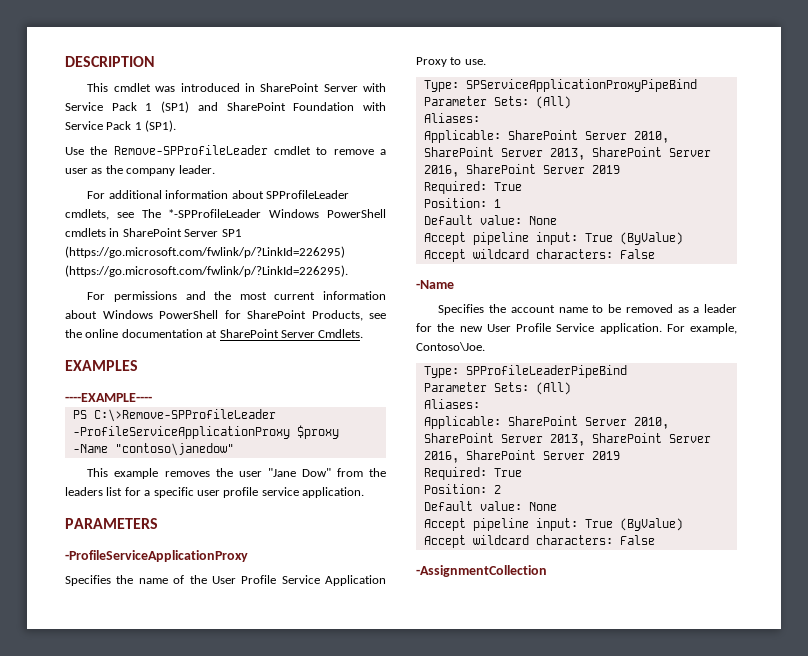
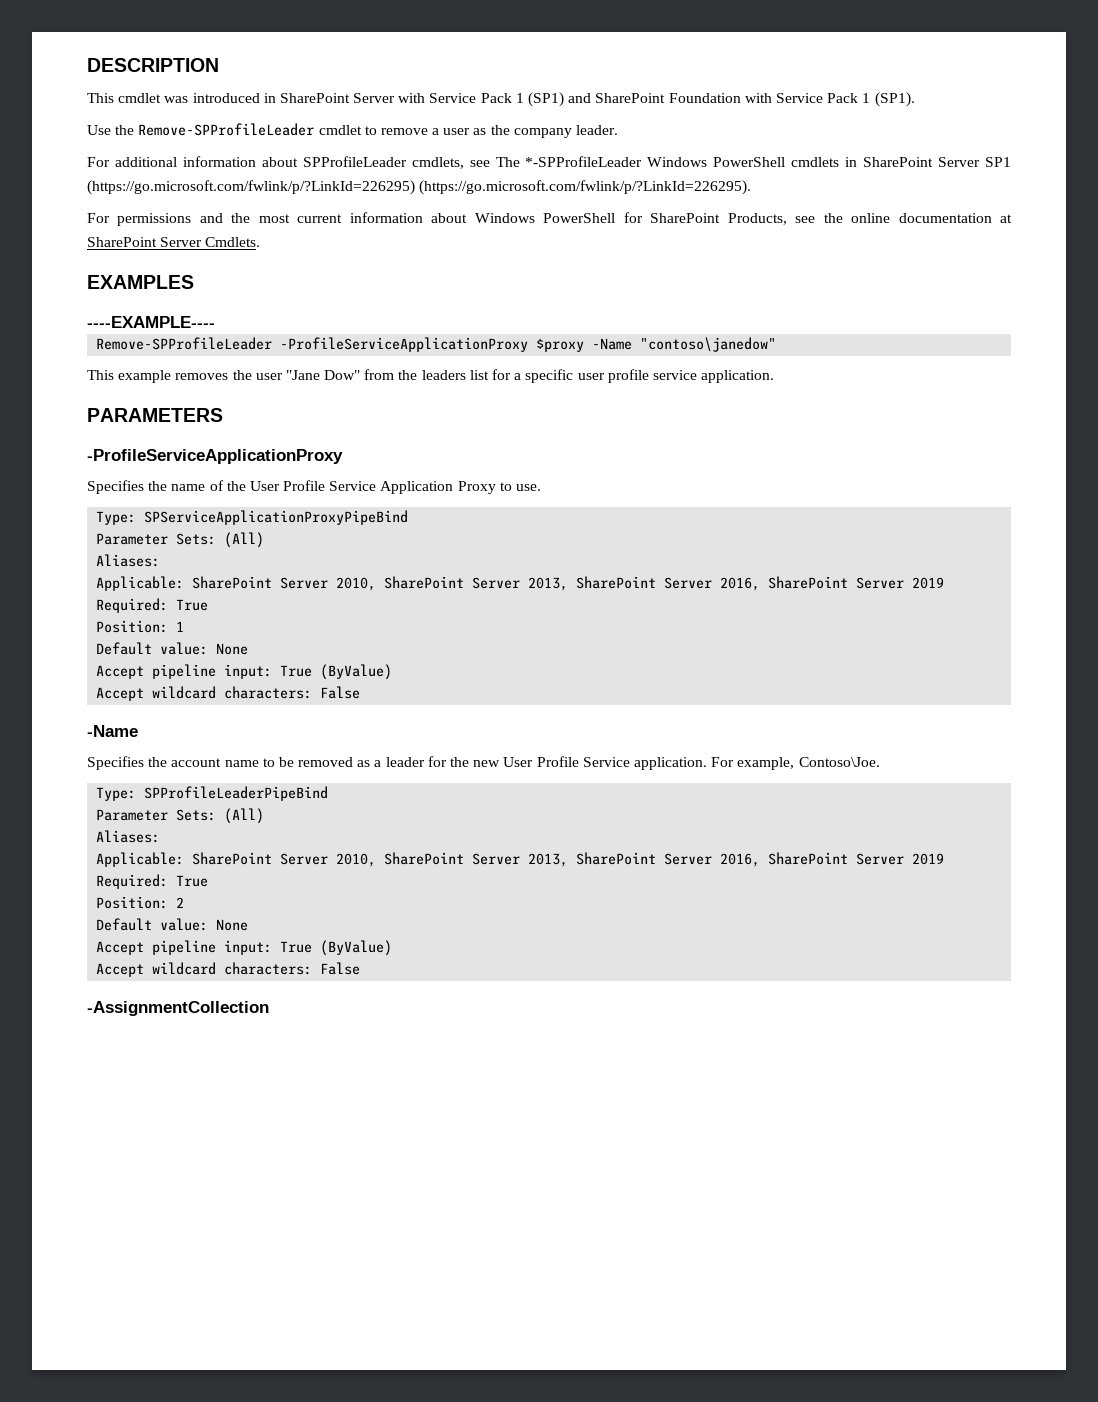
[72,409,276,422] PS C:\>Remove-SPProfileLeader -> [96,337,273,350] Remove-SPProfileLeader

